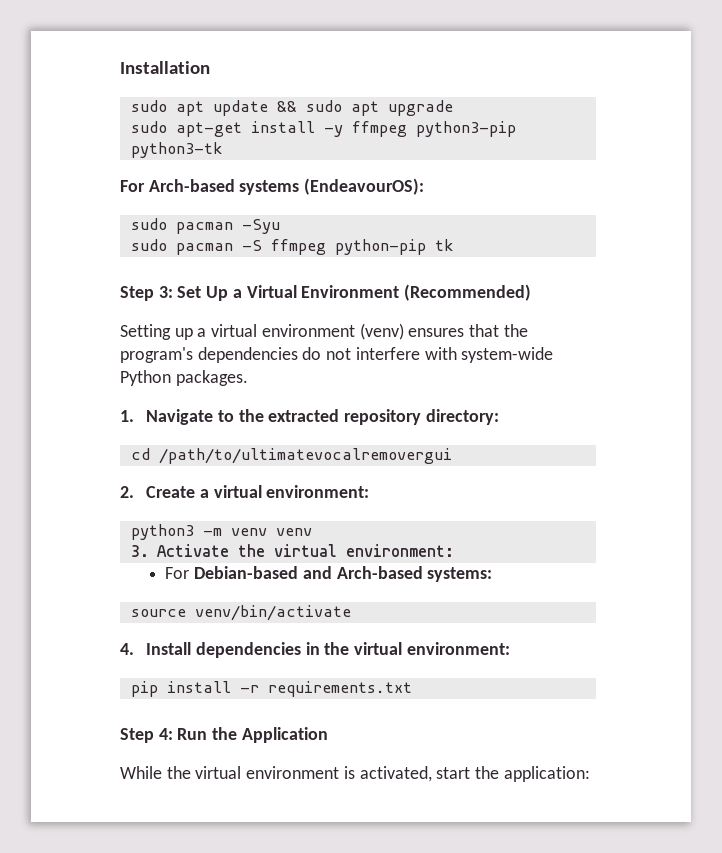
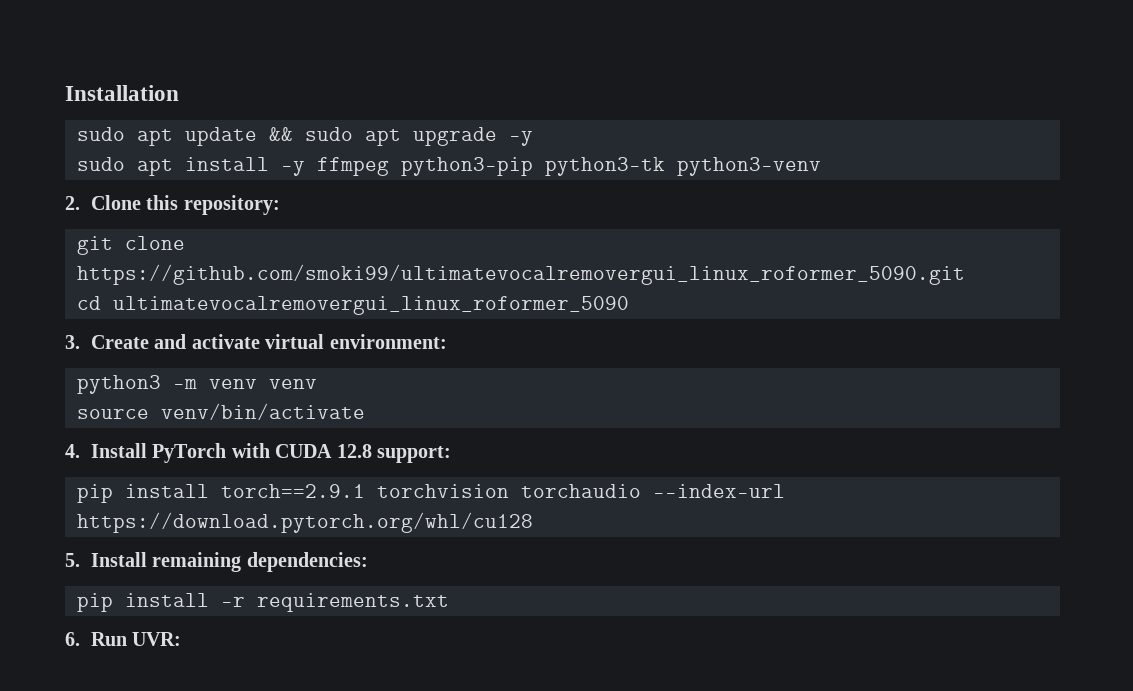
[130,121,242,137] // sudo apt-get -> [509,131,533,146] [77,157,173,176] -y // sudo apt
[120,178,425,195] [130,218,280,234] [130,239,454,255] [120,284,532,301] [120,323,528,340] [120,347,554,363] [120,370,248,386] [120,409,499,425] [130,448,452,464] [120,486,209,498] // For Arch-based systems (EndeavourOS): // sudo pacman -Syu // sudo pacman -S ffmpeg python-pip tk // Step 3: Set Up a Virtual Environment (Recommended) // Setting up a virtual environment (venv) ensures that the program's dependencies do not interfere with system-wide Python packages. // 1. Navigate to the extracted repository directory: // cd /path/to/ultimatevocalremovergui // 2. Create a -> [677,157,821,176] [65,195,280,215] [77,236,185,255] [77,264,965,285] [77,296,629,315] [65,334,260,349] python3-venv // 2. Clone this repository: // git clone https://github.com/smoki99/ultimatevocalremovergui_linux_roformer_5090.git // cd ultimatevocalremovergui_linux_roformer_5090 // 3. Create and activate
[130,544,455,557] [165,566,493,582] [130,605,351,621] [120,642,510,658] [130,681,412,697] [120,727,328,743] [120,766,590,782] 3. Activate the virtual environment: // For Debian-based and Arch-based systems: // source venv/bin/activate // 4. Install dependencies in the virtual environment: // pip install -r requirements.txt // Step 4: Run the Application // While the virtual environment is activated, start the application: -> [77,403,365,420] [65,443,451,463] [77,484,785,503] [77,512,533,533] [65,552,368,572] [77,593,449,612] [65,632,182,646] source venv/bin/activate // 4. Install PyTorch with CUDA 12.8 support: // pip install torch==2.9.1 torchvision torchaudio --index-url https://download.pytorch.org/whl/cu128 // 5. Install remaining dependencies: // pip install -r requirements.txt // 6. Run UVR:

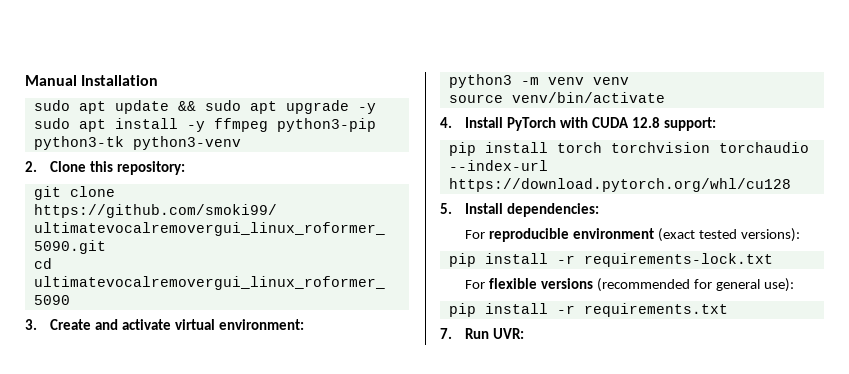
(65, 93) none -> [25,75,77,86] Manual
[221,484,365,498] torch==2.9.1 -> [556,142,602,153] torch
[152,552,242,572] remaining -> (504, 208) none
(368, 562) none -> [465,228,800,242] [448,253,773,267] [465,278,794,292] // For reproducible environment (exact tested versions): // pip install -r requirements-lock.txt // For flexible versions (recommended for general use):
[65,632,80,646] 6. -> [440,328,452,339] 7.

